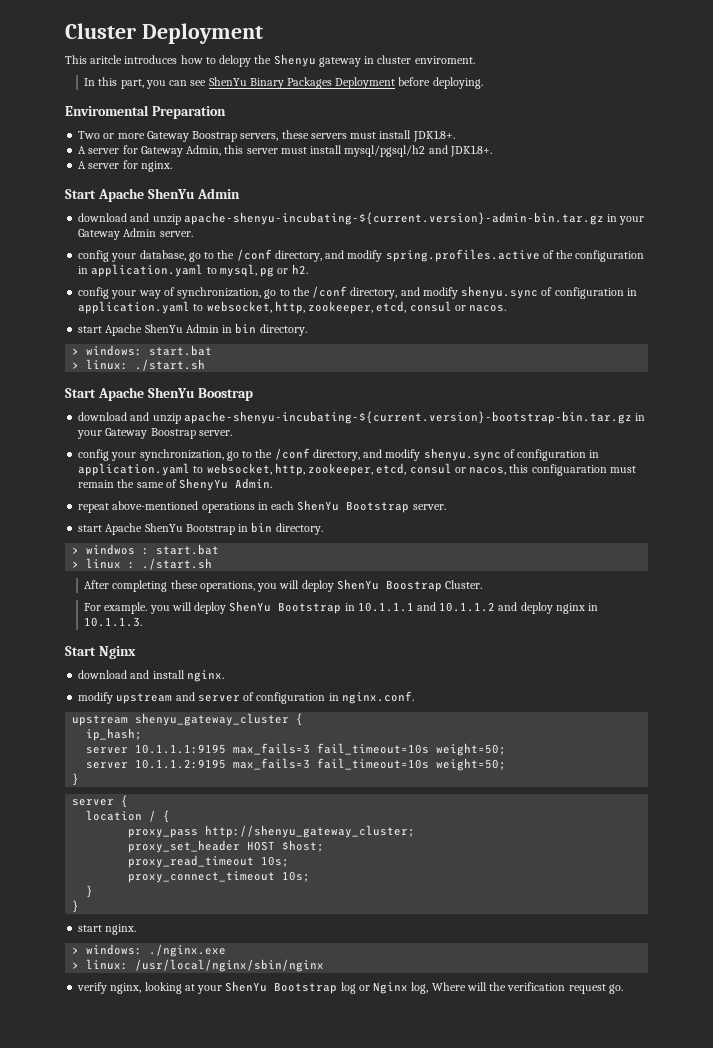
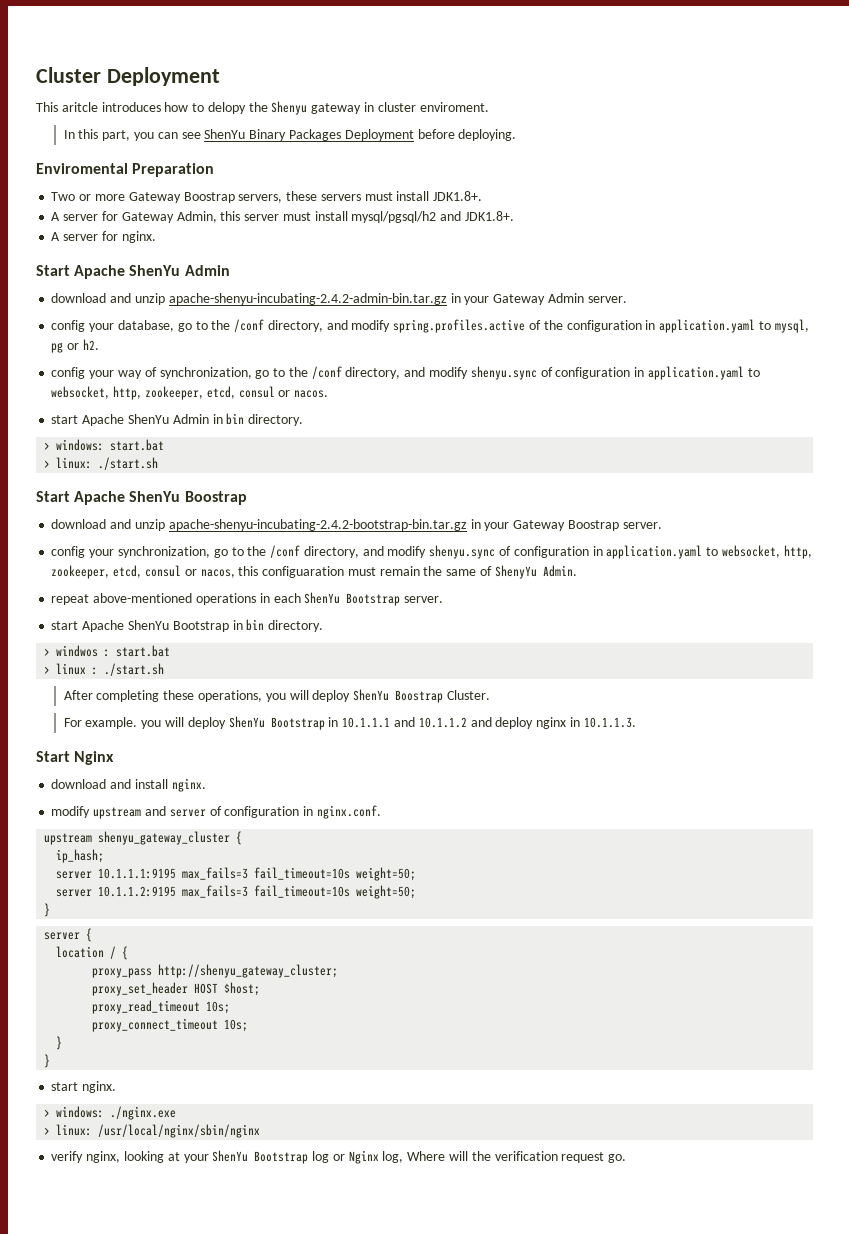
[183,212,604,225] apache-shenyu-incubating-${current.version}-admin-bin.tar.gz -> [168,293,447,305] apache-shenyu-incubating-2.4.2-admin-bin.tar.gz
[183,411,632,424] apache-shenyu-incubating-${current.version}-bootstrap-bin.tar.gz -> [168,519,467,531] apache-shenyu-incubating-2.4.2-bootstrap-bin.tar.gz

